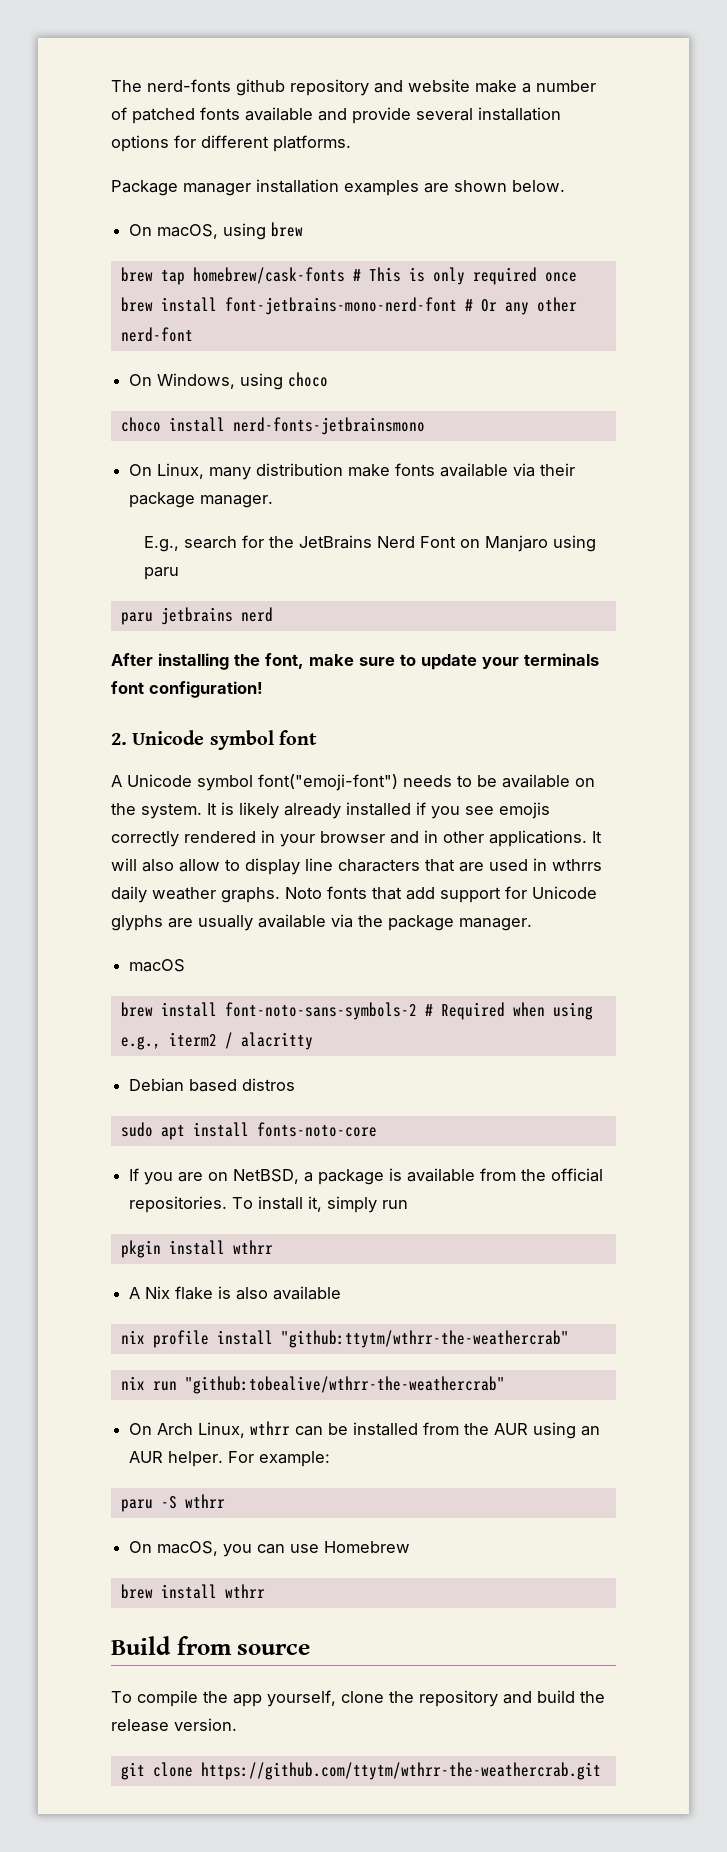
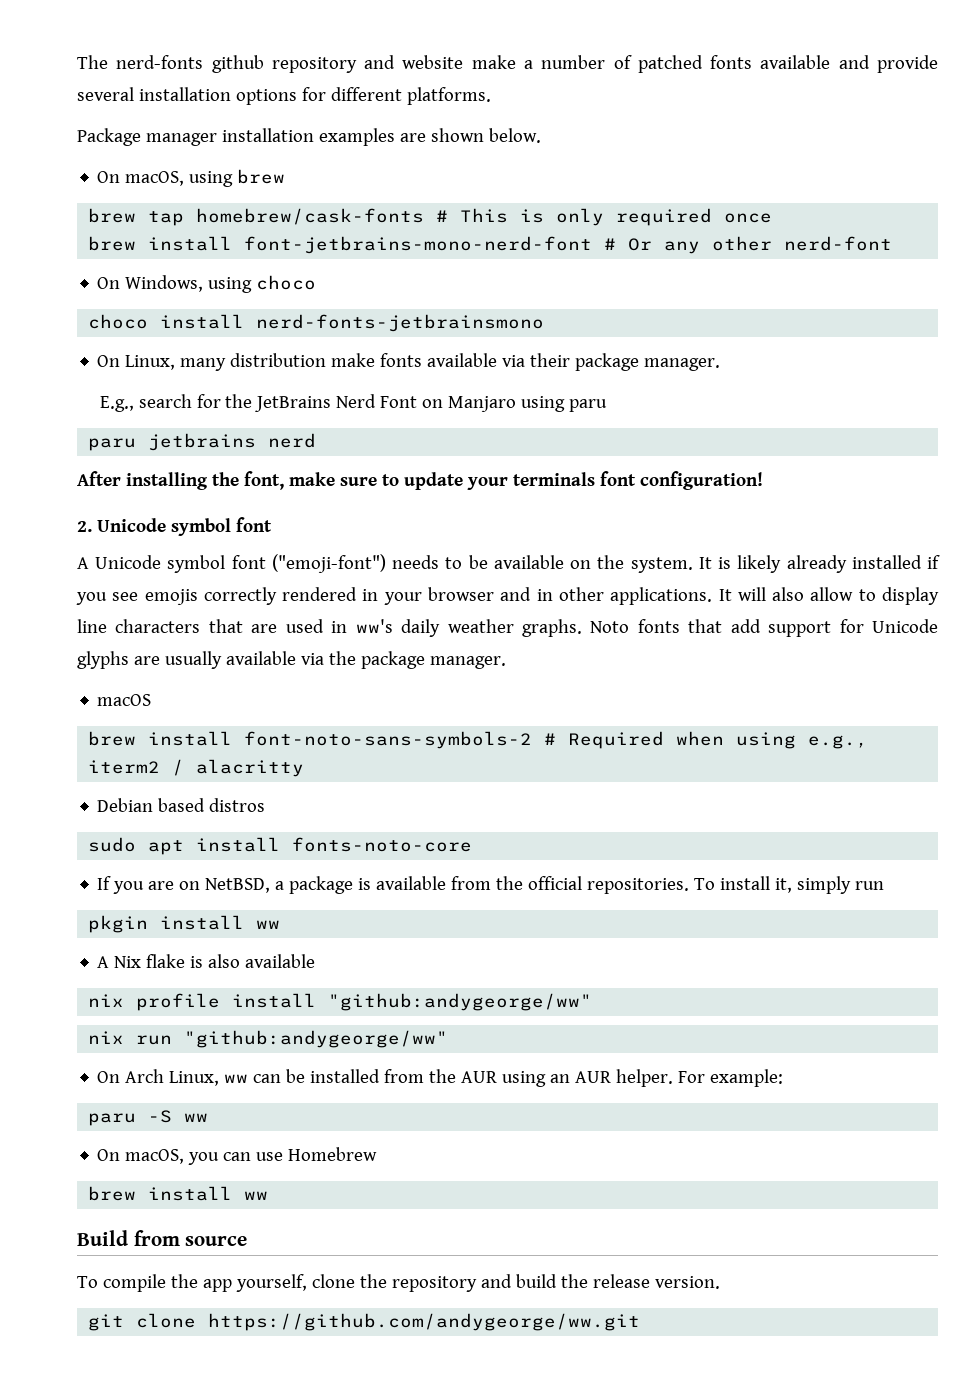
[258,774,398,791] font("emoji-font") -> [231,554,386,573] font ("emoji-font")
[552,859,602,871] wthrrs -> [355,619,393,633] ww's
[232,1240,273,1254] wthrr -> [256,920,281,929] ww
[280,1330,569,1348] "github:ttytm/wthrr-the-weathercrab" -> [328,993,593,1011] "github:andygeorge/ww"
[184,1376,505,1394] "github:tobealive/wthrr-the-weathercrab" -> [184,1030,449,1048] "github:andygeorge/ww"
[250,1421,291,1435] wthrr -> [224,1074,249,1083] ww
[184,1494,225,1508] wthrr -> [184,1113,209,1122] ww
[224,1584,265,1598] wthrr -> [244,1191,269,1200] ww
[200,1762,601,1780] https://github.com/ttytm/wthrr-the-weathercrab.git -> [208,1313,641,1331] https://github.com/andygeorge/ww.git

